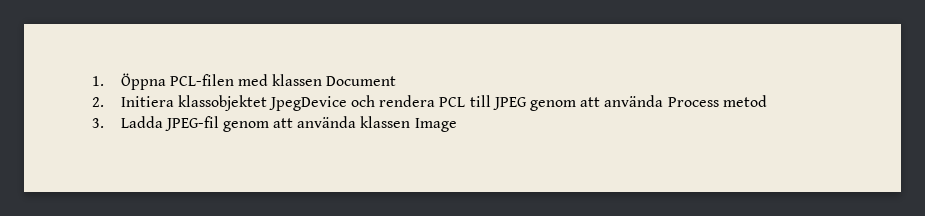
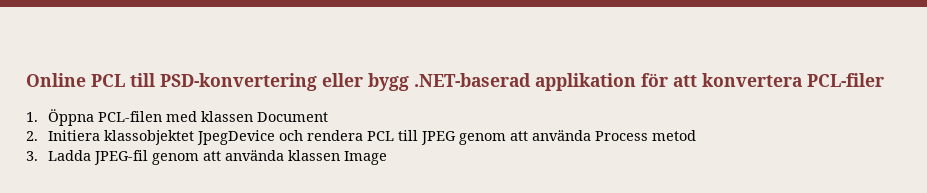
(92, 81) none -> [26,73,884,91] Online PCL till PSD-konvertering eller bygg .NET-baserad applikation för att konvertera PCL-filer //

